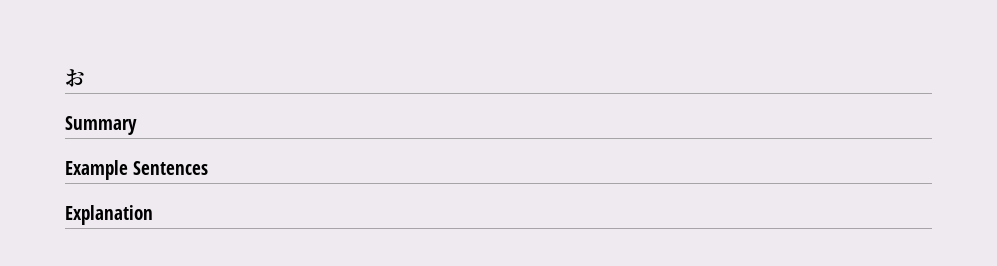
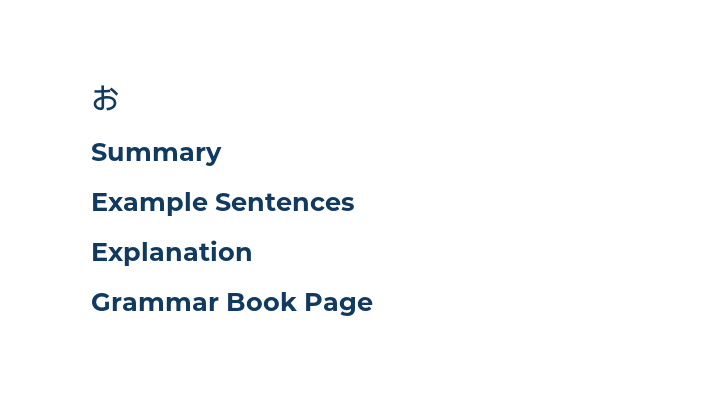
(153, 215) none -> [91,292,373,316] // Grammar Book Page

